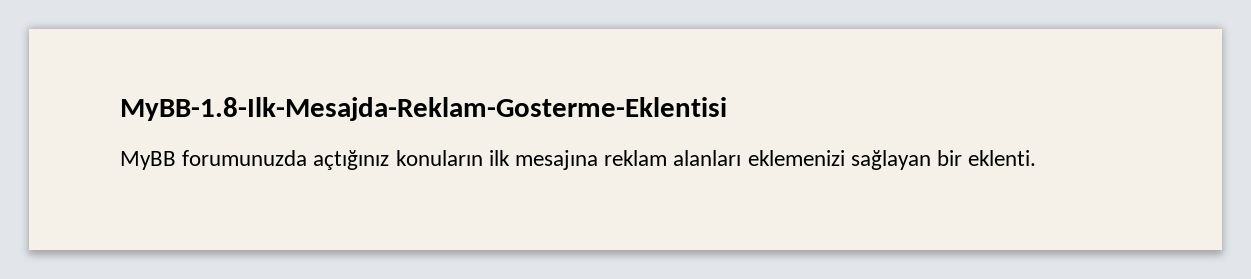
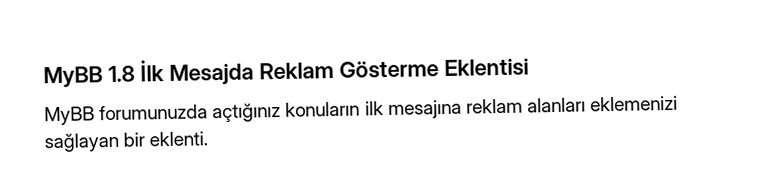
[120,97,727,121] MyBB-1.8-Ilk-Mesajda-Reklam-Gosterme-Eklentisi -> [43,58,529,89] MyBB 1.8 İlk Mesajda Reklam Gösterme Eklentisi

